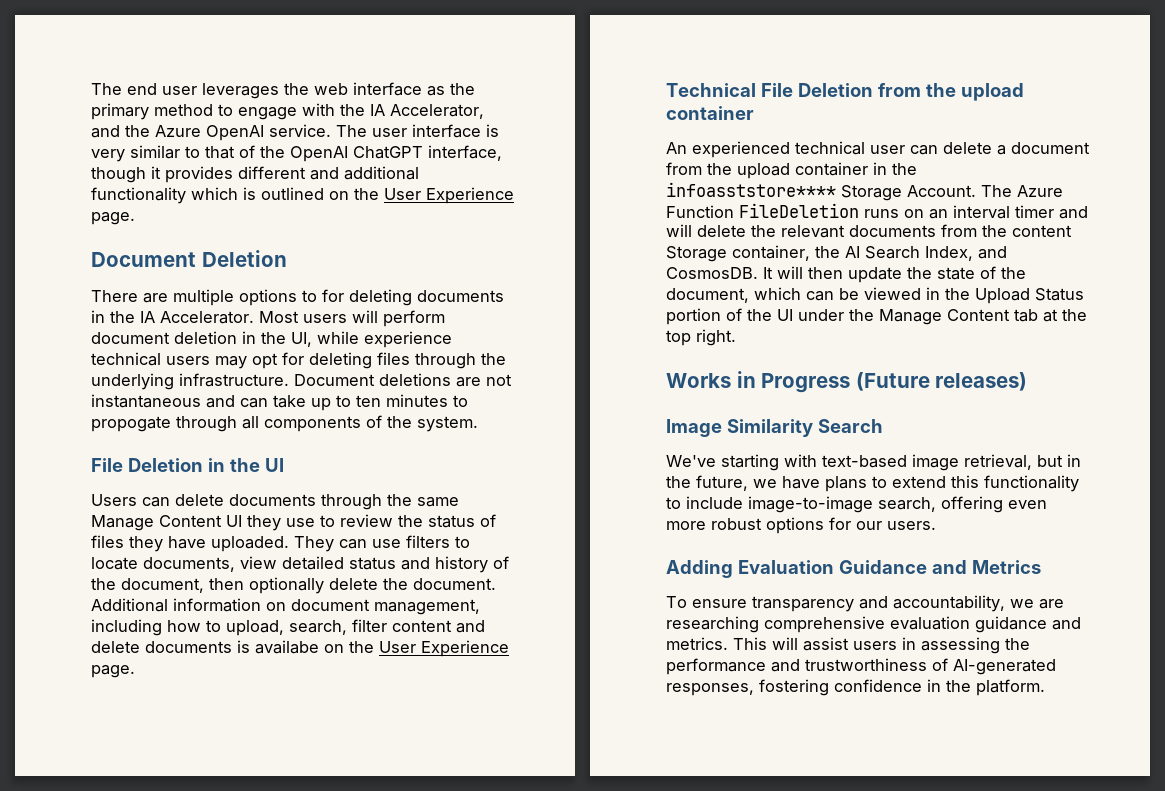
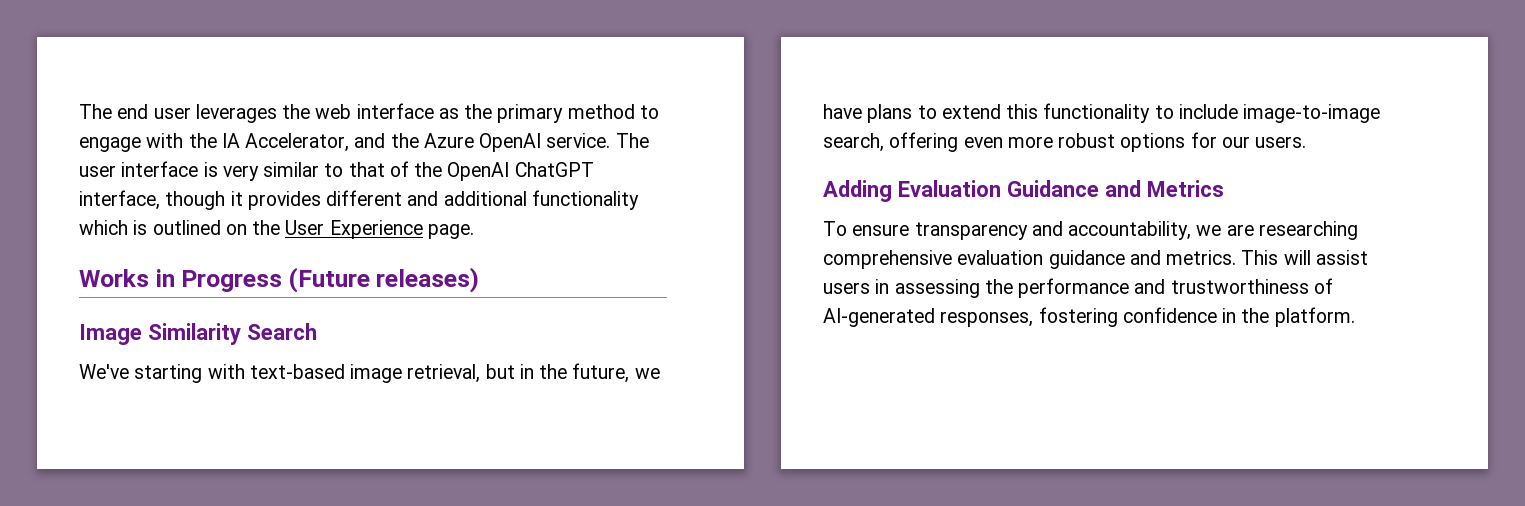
[91,250,287,267] [91,289,504,306] [91,310,445,327] [91,331,452,348] [91,352,506,369] [91,373,512,390] [91,394,468,411] [91,415,478,432] [91,458,284,472] [91,494,459,510] [91,514,496,531] [91,535,470,552] [91,556,509,573] [91,577,496,594] [91,598,480,615] [91,619,485,636] [91,640,509,657] [91,665,135,678] [666,83,1024,101] [666,106,754,120] [666,141,1090,158] [666,162,917,179] [666,182,1063,201] [666,203,1088,219] [666,224,1072,238] [666,245,1007,262] [666,266,1026,283] [666,287,1084,304] [666,308,1087,325] [666,329,736,346] // Document Deletion // There are multiple options to for deleting documents in the IA Accelerator. Most users will perform document deletion in the UI, while experience technical users may opt for deleting files through the underlying infrastructure. Document deletions are not instantaneous and can take up to ten minutes to propogate through all components of the system. // File Deletion in the UI // Users can delete documents through the same Manage Content UI they use to review the status of files they have uploaded. They can use filters to locate documents, view detailed status and history of the document, then optionally delete the document. Additional information on document management, including how to upload, search, filter content and delete documents is availabe on the User Experience page. // Technical File Deletion from the upload container // An experienced technical user can delete a document from the upload container in the infoasststore**** Storage Account. The Azure Function FileDeletion runs on an interval timer and will delete the relevant documents from the content Storage container, the AI Search Index, and CosmosDB. It will then update the state of the document, which can be viewed in the Upload Status portion of the UI under the Manage Content tab at the top right. -> (474, 231) none

